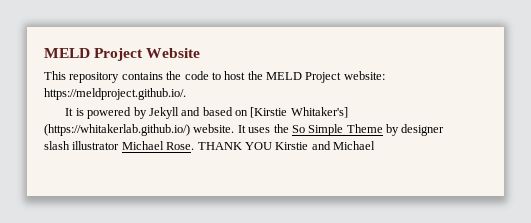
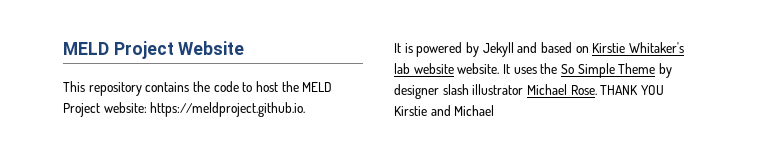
[44,88,186,100] https://meldproject.github.io/. -> [150,102,306,117] https://meldproject.github.io.
[250,107,348,118] [44,124,190,136] [Kirstie Whitaker's] (https://whitakerlab.github.io/) -> [592,42,684,53] [394,63,454,74] Kirstie Whitaker's lab website

